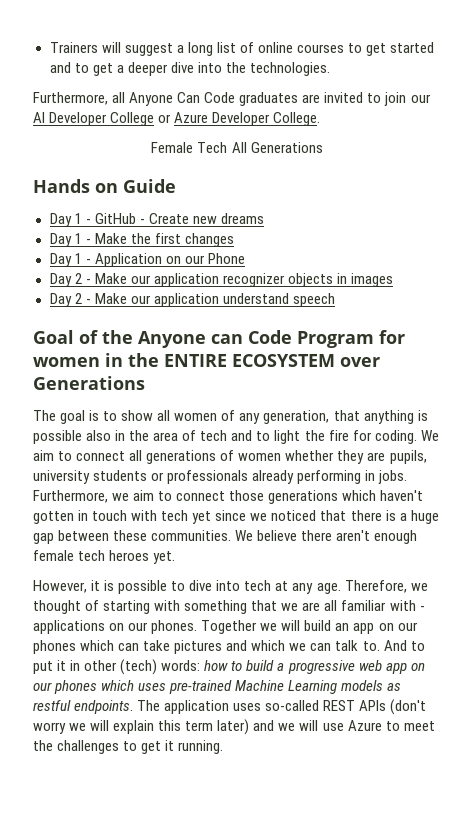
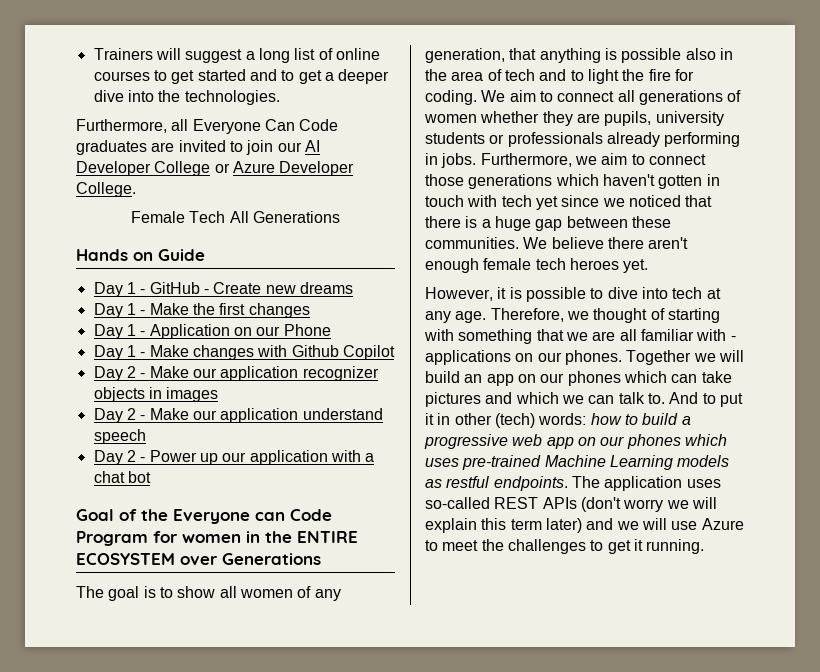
[129,92,174,106] Anyone -> [192,119,261,134] Everyone
(245, 258) none -> [93,345,395,360] // Day 1 - Make changes with Github Copilot
(335, 300) none -> [93,450,375,465] [93,471,151,483] // Day 2 - Power up our application with a chat bot
[138,331,206,348] Anyone -> [173,509,250,524] Everyone

